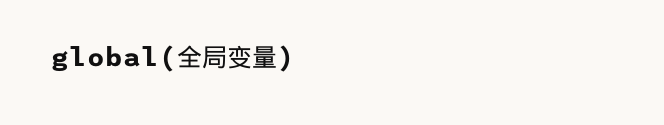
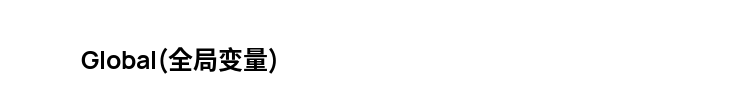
[51,45,177,72] global( -> [81,47,168,74] Global(

